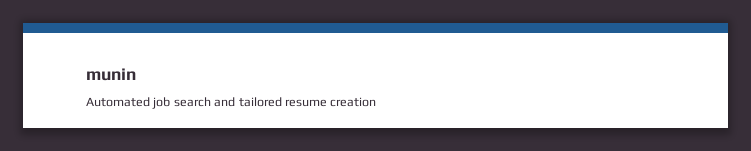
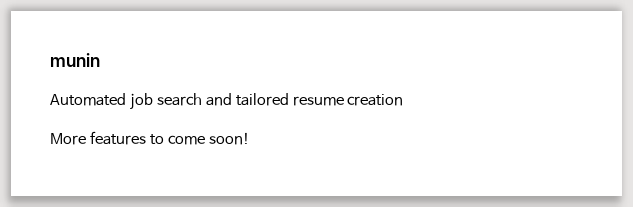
(377, 102) none -> [50,131,250,145] // More features to come soon!

